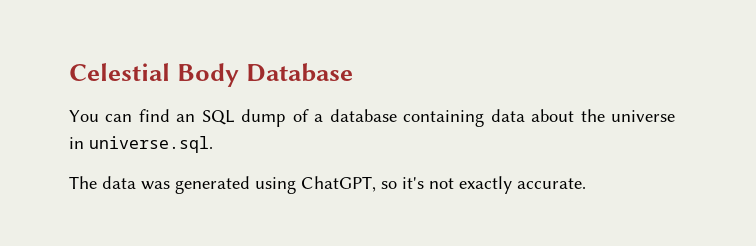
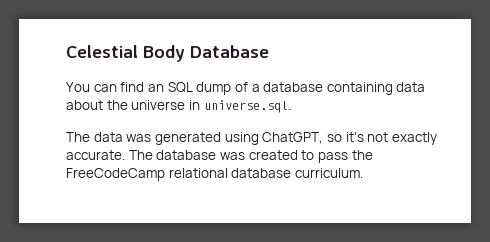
(586, 183) none -> [128,150,373,163] [66,168,363,181] The database was created to pass the FreeCodeCamp relational database curriculum.

